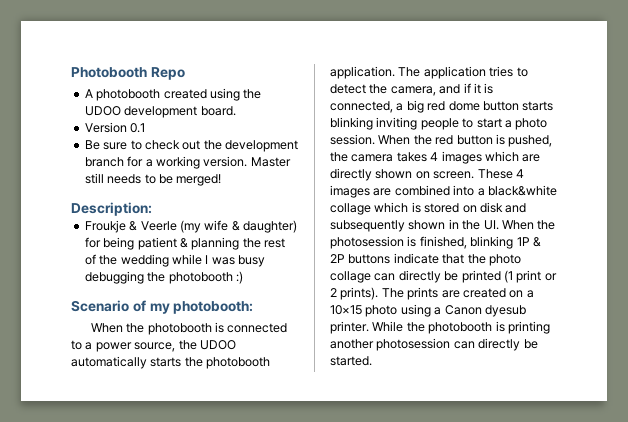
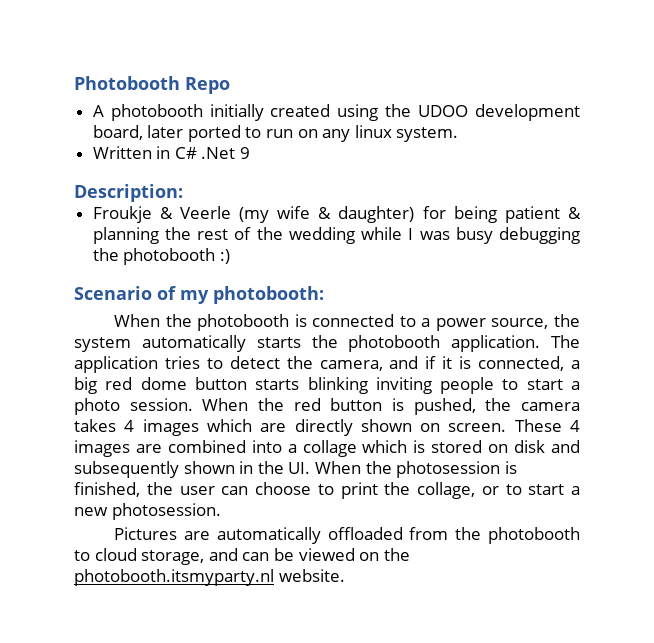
(161, 95) none -> [209,104,264,121] initially
[200,106,236,116] [84,122,146,133] [84,140,298,152] [84,156,291,169] [84,173,222,186] board. // Version 0.1 // Be sure to check out the development branch for a working version. Master still needs to be merged! -> [92,125,459,142] [92,146,251,159] board, later ported to run on any linux system. // Written in C# .Net 9
[199,340,236,350] UDOO -> [74,337,131,352] system
[487,185,557,196] black&white -> (297, 448) none
[470,236,541,249] [330,253,521,266] [330,270,557,283] [330,287,534,300] [330,304,526,317] [330,321,550,334] [330,338,538,351] [330,356,372,366] blinking 1P & 2P buttons indicate that the photo collage can directly be printed (1 print or 2 prints). The prints are created on a 10×15 photo using a Canon dyesub printer. While the photobooth is printing another photosession can directly be started. -> [146,482,580,499] [74,503,221,520] [114,527,580,544] [74,548,410,565] [74,569,345,586] the user can choose to print the collage, or to start a new photosession. // Pictures are automatically offloaded from the photobooth to cloud storage, and can be viewed on the photobooth.itsmyparty.nl website.

